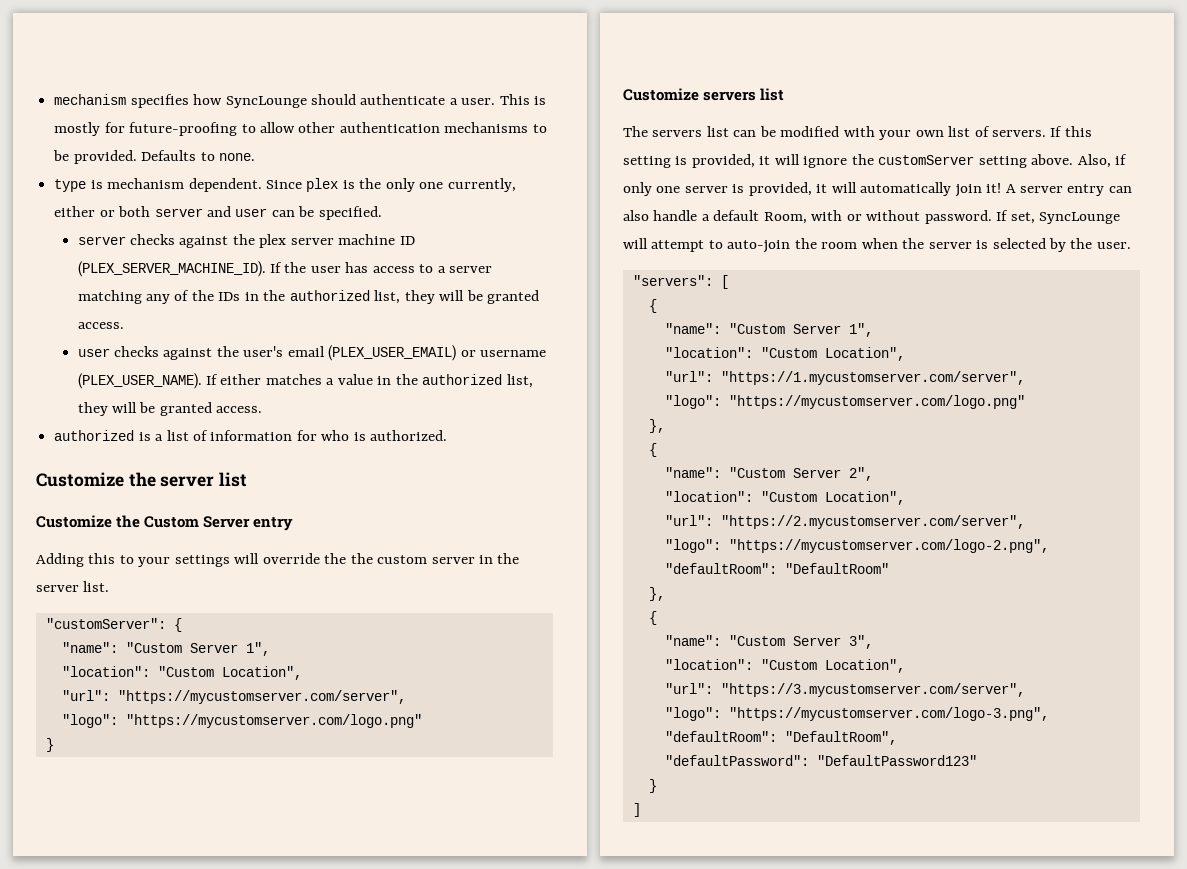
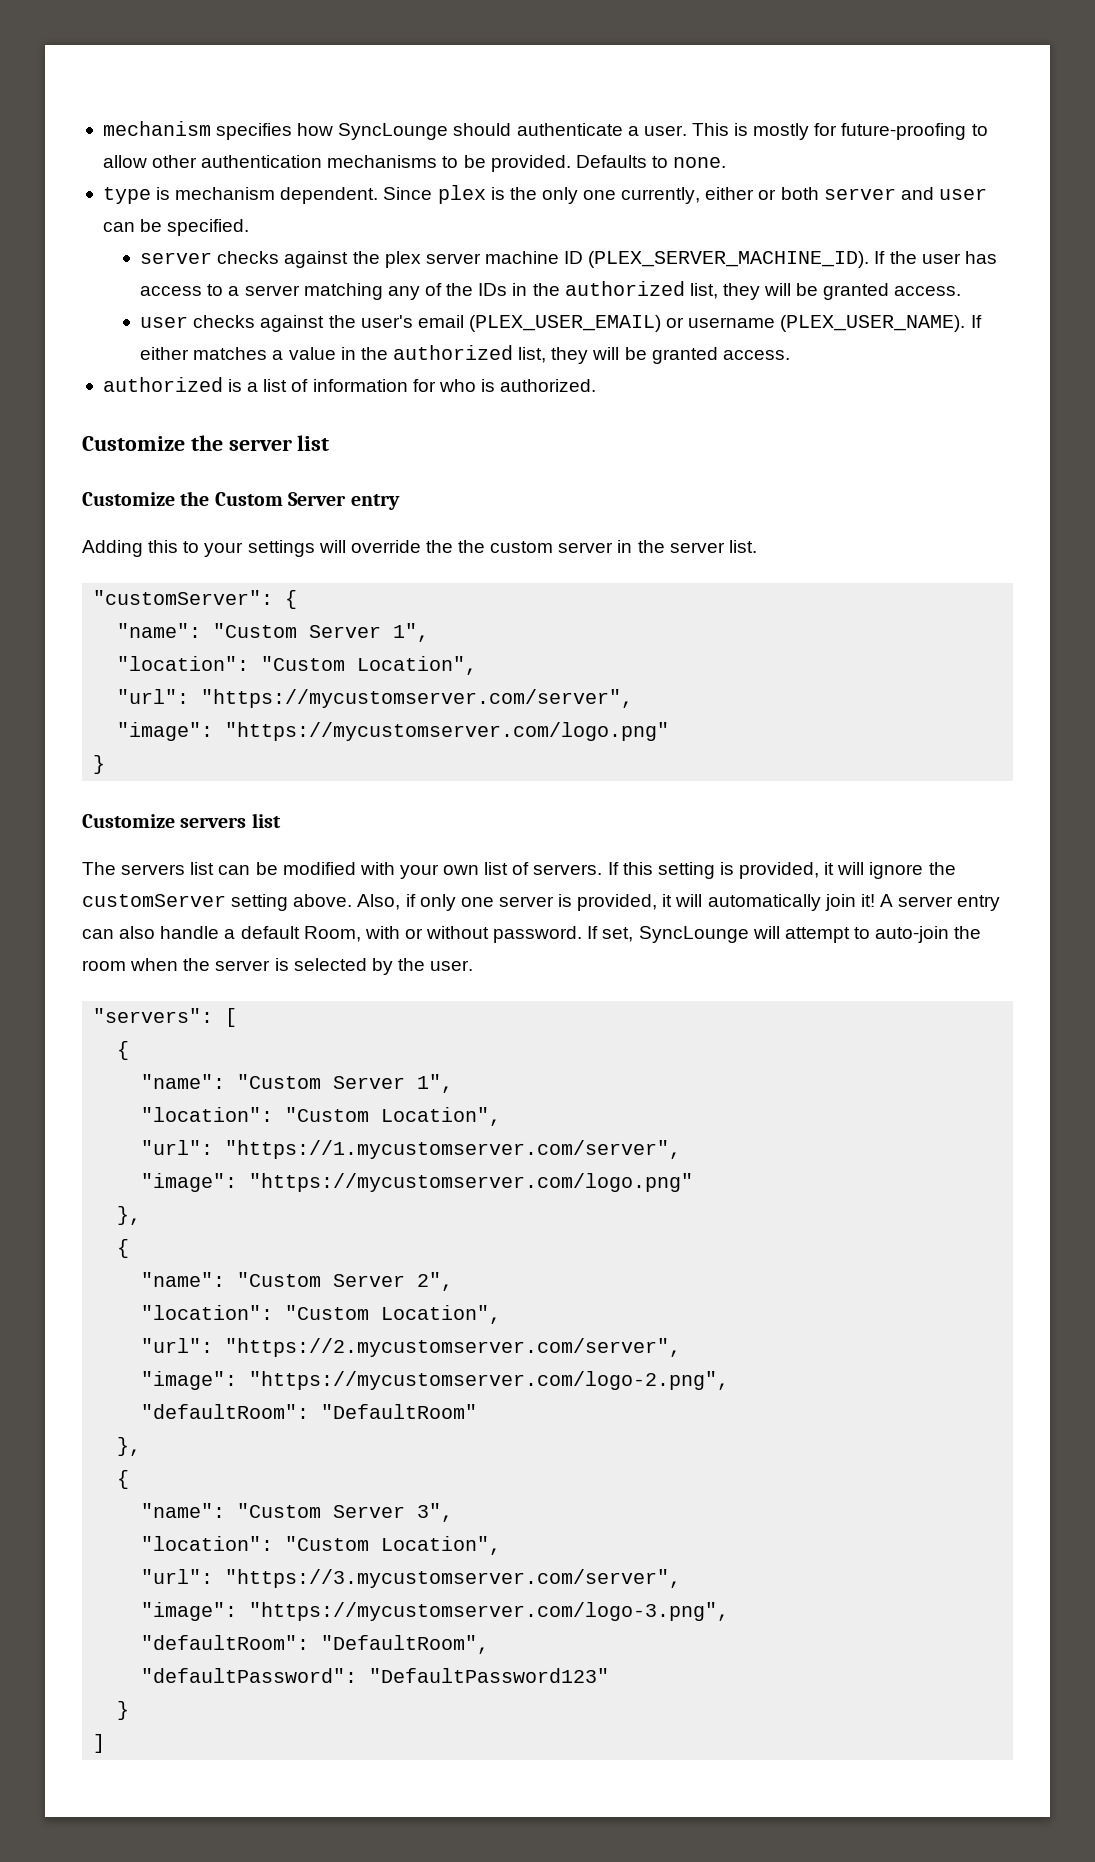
[61,714,118,728] "logo": -> [117,722,214,741] "image":
[664,395,721,409] "logo": -> [141,1173,238,1192] "image":
[664,539,721,553] "logo": -> [141,1371,238,1390] "image":
[664,707,721,721] "logo": -> [141,1602,238,1621] "image":

